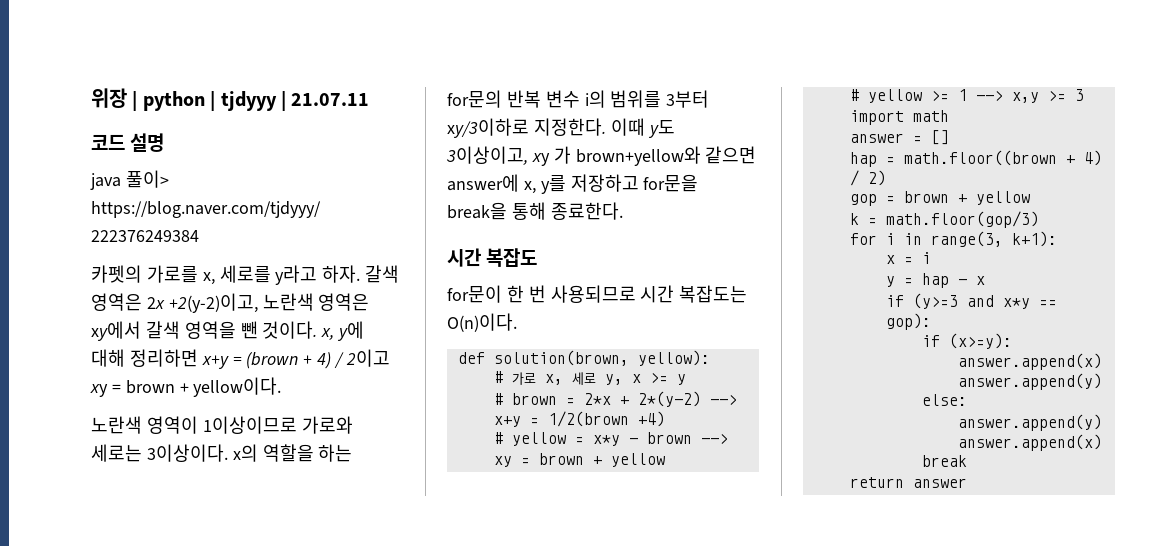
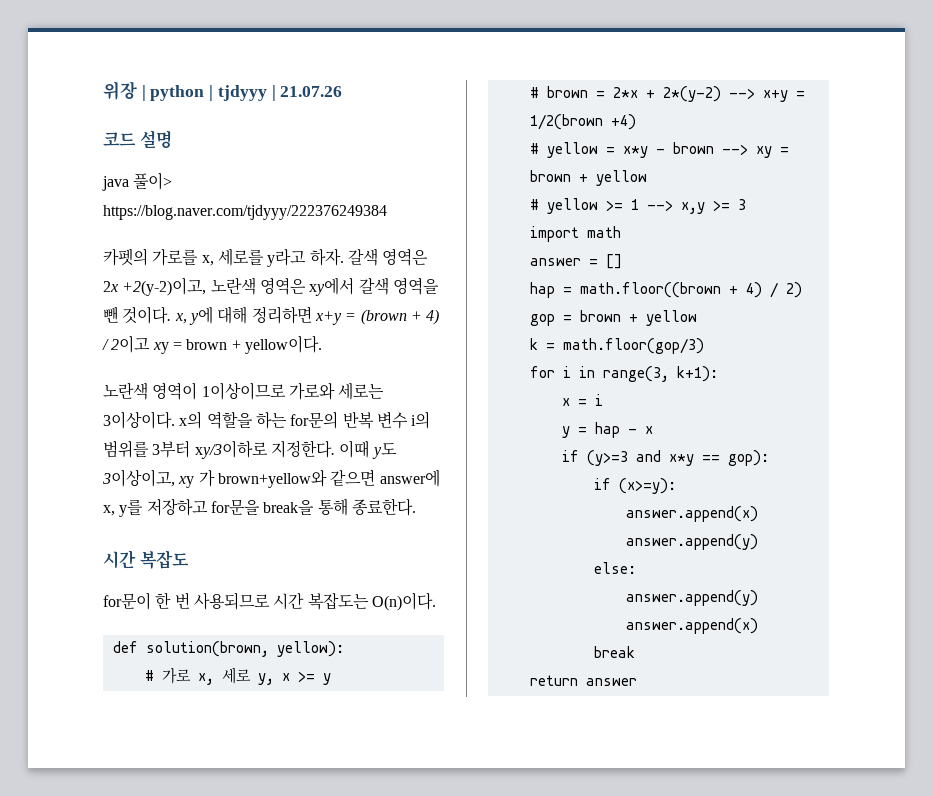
[291,93,370,106] 21.07.11 -> [280,86,343,97] 21.07.26

